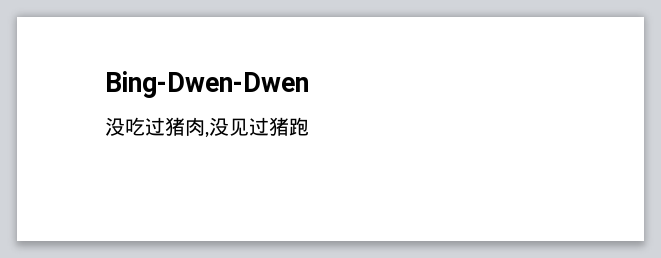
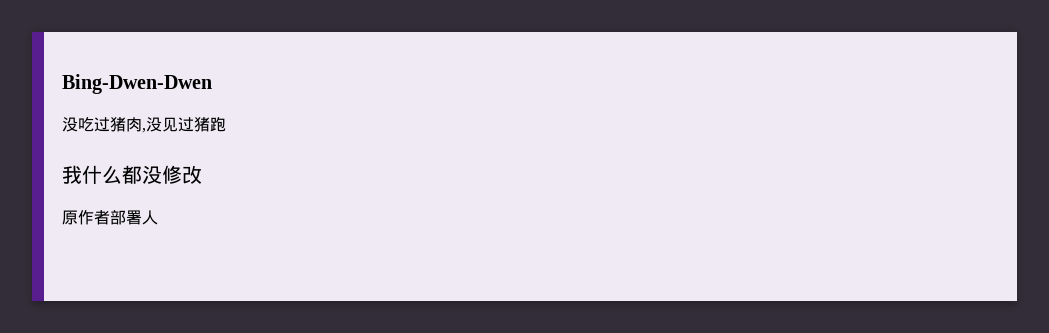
(309, 126) none -> [62,165,202,184] [62,210,158,225] // 我什么都没修改 // 原作者部署人

